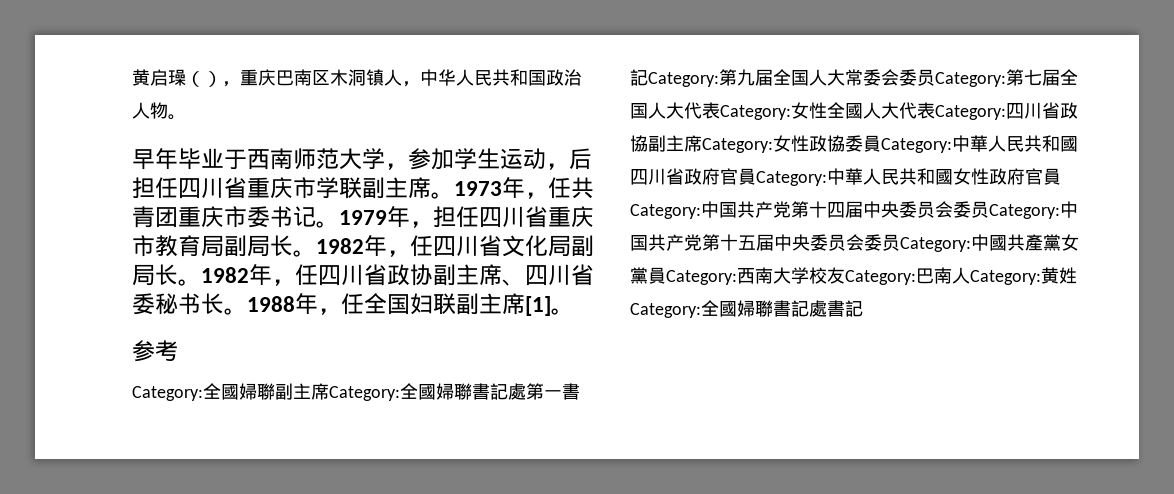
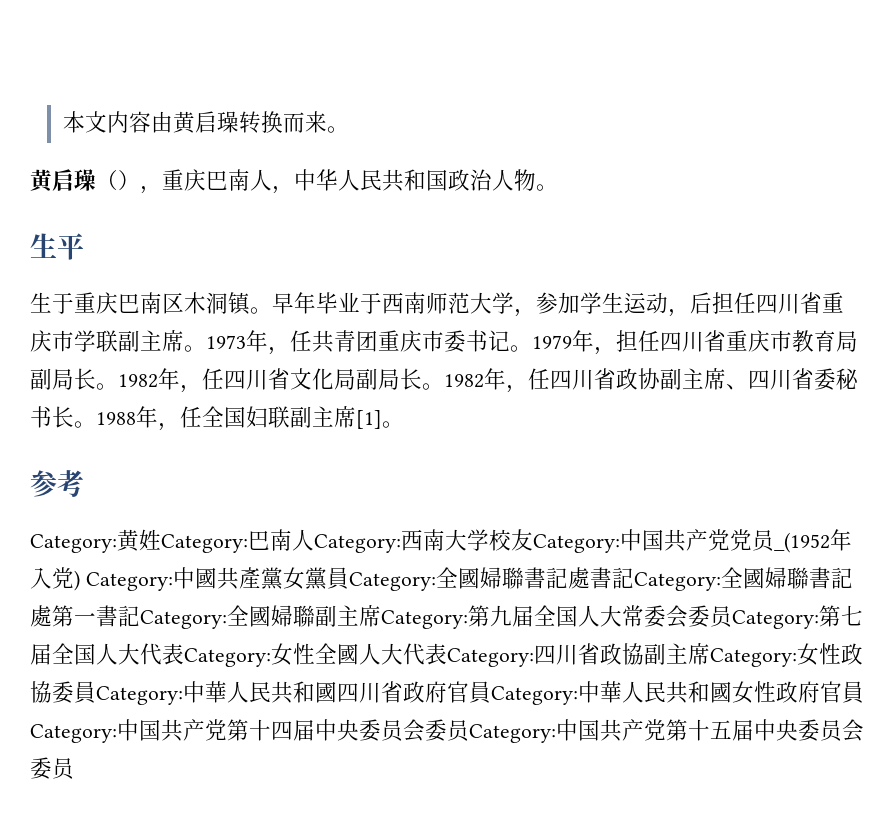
(132, 77) none -> [62,111,349,134] 本文内容由黄启璪转换而来。 //
[312,69,384,86] 区木洞镇 -> (250, 180) none
(186, 117) none -> [30,233,84,260] [30,292,272,315] 生平 // 生于重庆巴南区木洞镇。
[203,383,329,400] 全國婦聯副主席 -> [117,529,852,553] [30,567,634,591] 黄姓Category:巴南人Category:西南大学校友Category:中国共产党党员_(1952年入党) Category:中國共產黨女黨員Category:全國婦聯書記處書記
(719, 79) none -> [227,605,468,629] 全國婦聯副主席Category:
[900,234,1079,252] [630,267,1077,285] [630,300,863,318] Category:中國共產黨女黨員Category:西南大学校友Category:巴南人Category:黄姓Category:全國婦聯書記處書記 -> (75, 769) none

